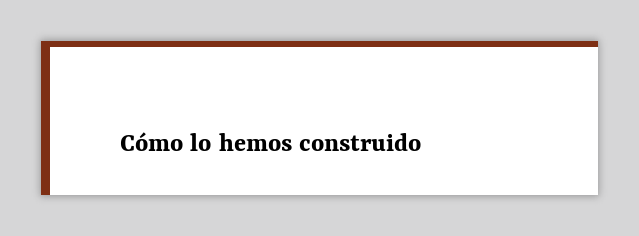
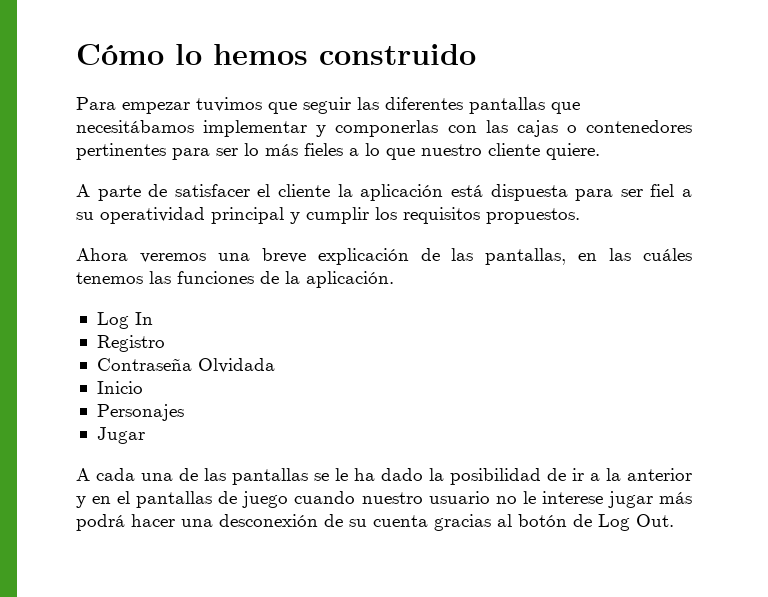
(422, 142) none -> [76,97,580,114] [76,120,692,137] [76,143,600,160] [76,184,693,201] [76,207,580,224] [76,248,692,265] [76,271,394,288] [96,312,153,329] [96,335,165,352] [96,358,275,373] [96,381,143,394] [96,404,184,421] [96,427,145,444] [76,468,692,485] [76,491,693,508] [76,514,674,531] // Para empezar tuvimos que seguir las diferentes pantallas que necesitábamos implementar y componerlas con las cajas o contenedores pertinentes para ser lo más fieles a lo que nuestro cliente quiere. // A parte de satisfacer el cliente la aplicación está dispuesta para ser fiel a su operatividad principal y cumplir los requisitos propuestos. // Ahora veremos una breve explicación de las pantallas, en las cuáles tenemos las funciones de la aplicación. // Log In // Registro // Contraseña Olvidada // Inicio // Personajes // Jugar // A cada una de las pantallas se le ha dado la posibilidad de ir a la anterior y en el pantallas de juego cuando nuestro usuario no le interese jugar más podrá hacer una desconexión de su cuenta gracias al botón de Log Out.

